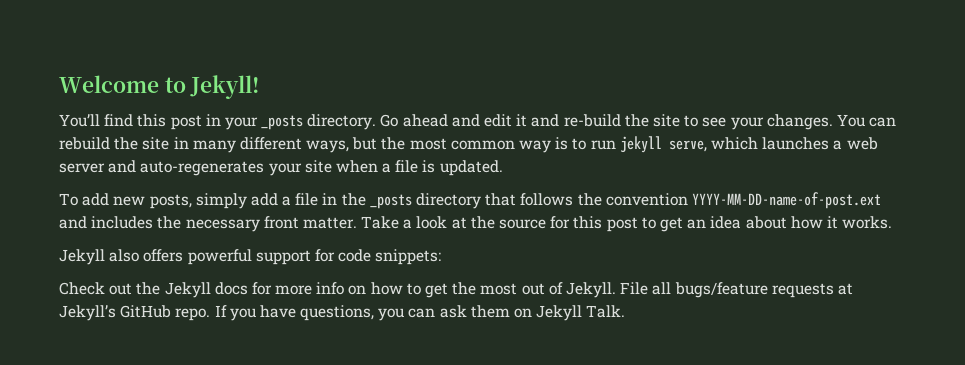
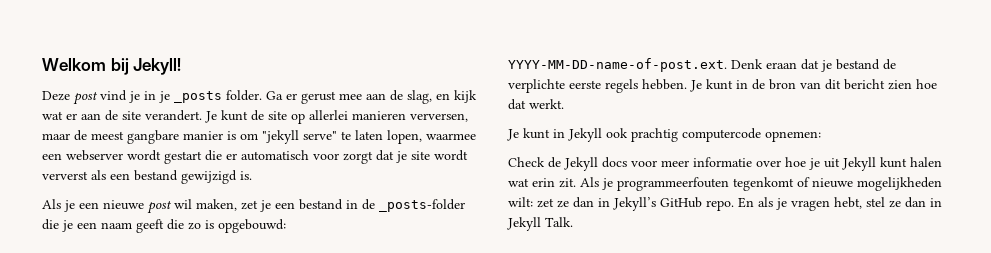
[59,75,186,93] Welcome to -> [42,58,129,75] Welkom bij
[59,114,897,130] [59,136,878,153] [59,160,503,176] [59,192,881,209] [59,216,893,232] [59,249,442,265] [59,282,853,298] [59,305,533,321] You’ll find this post in your _posts directory. Go ahead and edit it and re-build the site to see your changes. You can rebuild the site in many different ways, but the most common way is to run jekyll serve, which launches a web server and auto-regenerates your site when a file is updated. // To add new posts, simply add a file in the _posts directory that follows the convention YYYY-MM-DD-name-of-post.ext and includes the necessary front matter. Take a look at the source for this post to get an idea about how it works. // Jekyll also offers powerful support for code snippets: // Check out the Jekyll docs for more info on how to get the most out of Jekyll. File all bugs/feature requests at Jekyll’s GitHub repo. If you have questions, you can ask them on -> [42,90,477,105] [42,110,468,124] [42,130,476,144] [42,150,468,164] [42,170,252,184] [42,199,465,214] [42,219,286,233] [508,58,896,72] [508,79,937,93] [508,99,564,110] [507,128,821,142] [508,157,942,171] [508,177,942,191] [508,197,942,211] Deze post vind je in je _posts folder. Ga er gerust mee aan de slag, en kijk wat er aan de site verandert. Je kunt de site op allerlei manieren verversen, maar de meest gangbare manier is om "jekyll serve" te laten lopen, waarmee een webserver wordt gestart die er automatisch voor zorgt dat je site wordt ververst als een bestand gewijzigd is. // Als je een nieuwe post wil maken, zet je een bestand in de _posts-folder die je een naam geeft die zo is opgebouwd: YYYY-MM-DD-name-of-post.ext. Denk eraan dat je bestand de verplichte eerste regels hebben. Je kunt in de bron van dit bericht zien hoe dat werkt. // Je kunt in Jekyll ook prachtig computercode opnemen: // Check de Jekyll docs voor meer informatie over hoe je uit Jekyll kunt halen wat erin zit. Als je programmeerfouten tegenkomt of nieuwe mogelijkheden wilt: zet ze dan in Jekyll’s GitHub repo. En als je vragen hebt, stel ze dan in

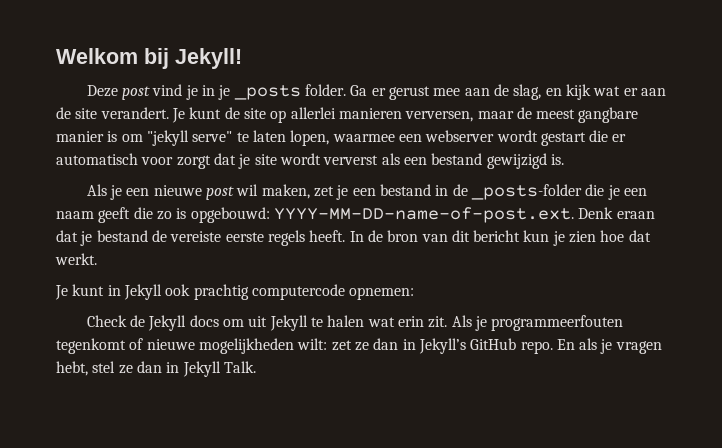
[508,79,565,93] verplichte -> [170,231,222,242] vereiste
[642,79,748,92] hebben. Je kunt in -> [309,230,364,242] heeft. In
(885, 84) none -> [523,230,565,246] kun je
[631,157,820,170] voor meer informatie over hoe je -> [223,319,245,327] om
[880,157,907,168] kunt -> [311,317,324,327] te

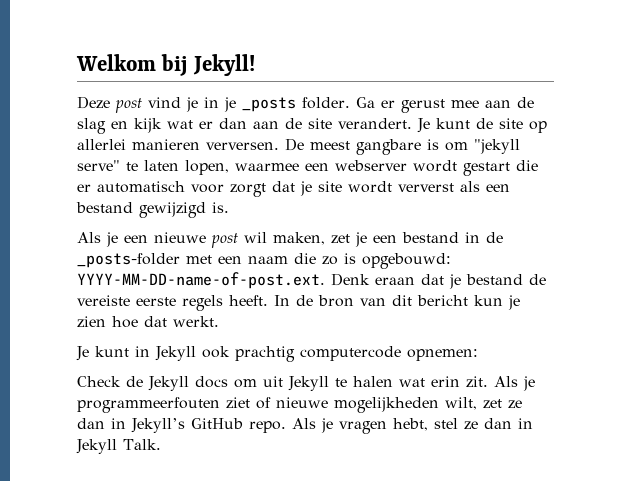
[513,84,542,100] slag, -> [77,118,106,134] slag
(638, 92) none -> [219,118,247,129] dan
[405,107,532,122] verversen, maar de -> [206,138,304,151] verversen. De
[56,131,104,142] manier -> (421, 147) none
[585,184,620,200] die je -> [186,255,212,264] met
[98,207,131,223] geeft -> (288, 260) none
[56,338,126,354] tegenkomt -> [226,397,250,409] ziet
[297,338,328,350] wilt: -> [445,397,477,410] wilt,
[556,338,598,350] En als -> [292,418,316,429] Als

